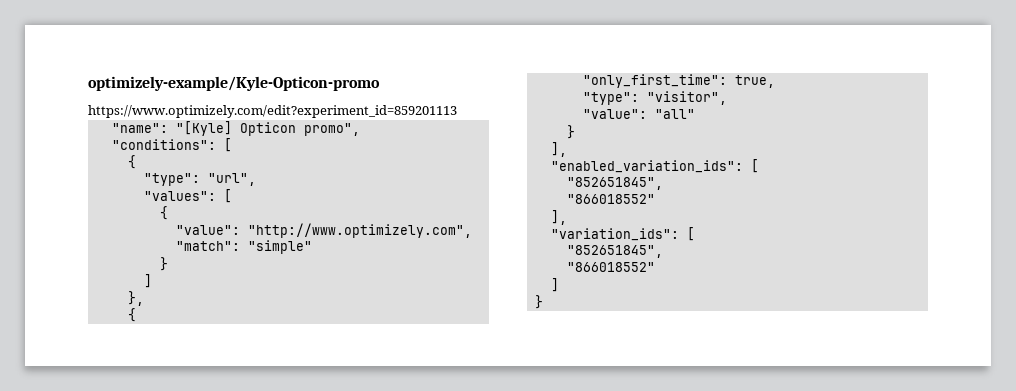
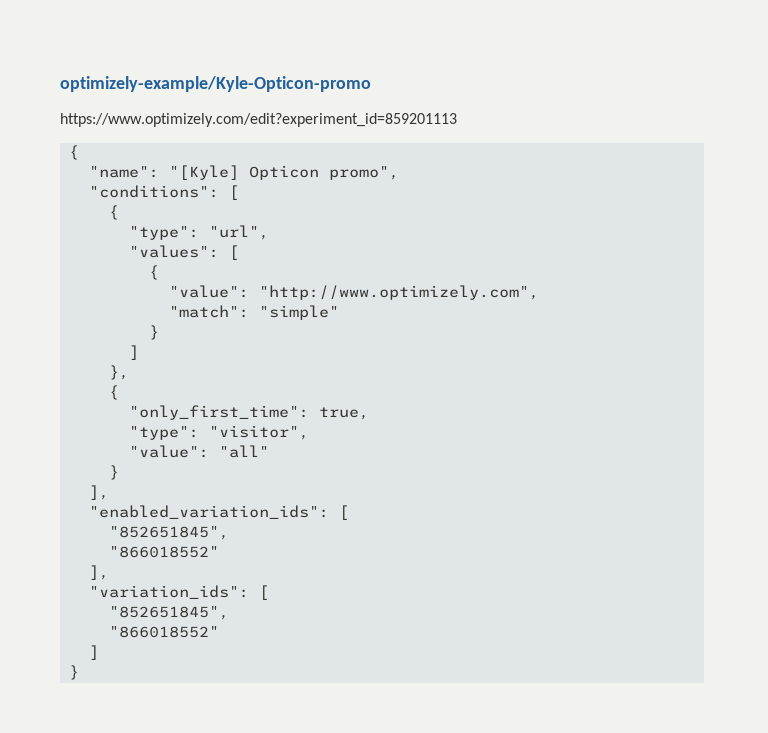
(457, 111) none -> [69,145,80,160] // {

